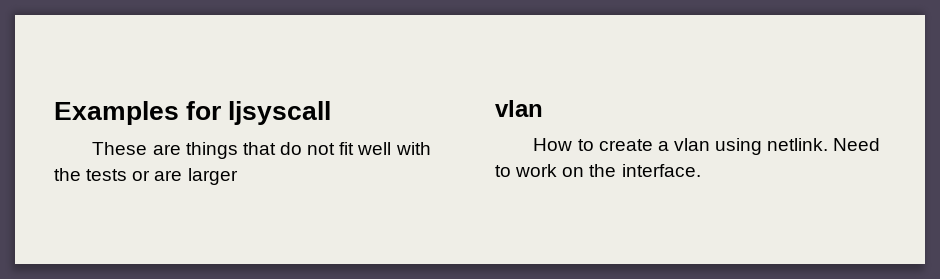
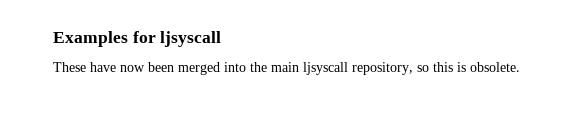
[152,142,431,159] [54,168,238,185] [495,100,543,117] [533,138,881,155] [495,164,701,177] are things that do not fit well with the tests or are larger // vlan // How to create a vlan using netlink. Need to work on the interface. -> [90,62,520,75] have now been merged into the main ljsyscall repository, so this is obsolete.

